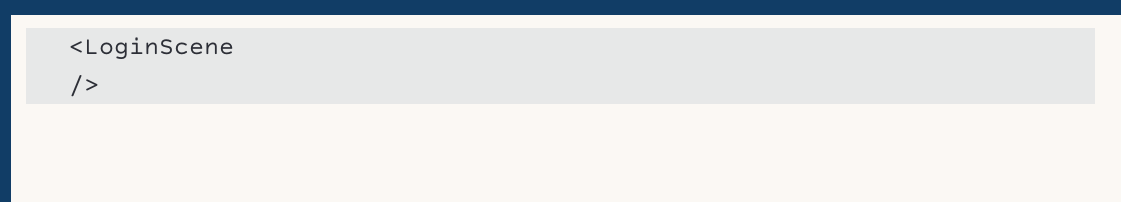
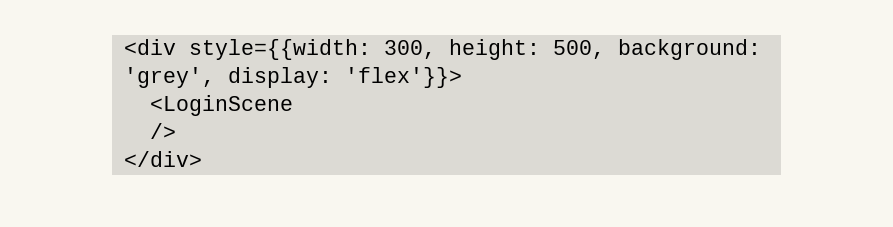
(68, 48) none -> [124,39,762,60] [124,67,463,88] <div style={{width: 300, height: 500, background: 'grey', display: 'flex'}}> //
(99, 85) none -> [124,151,203,167] // </div>

